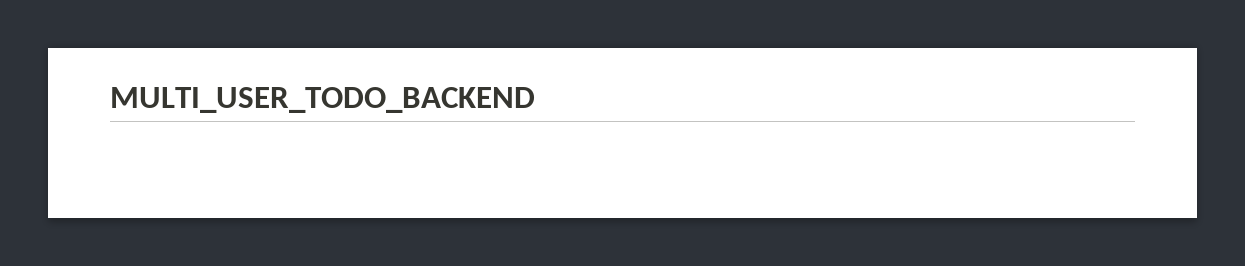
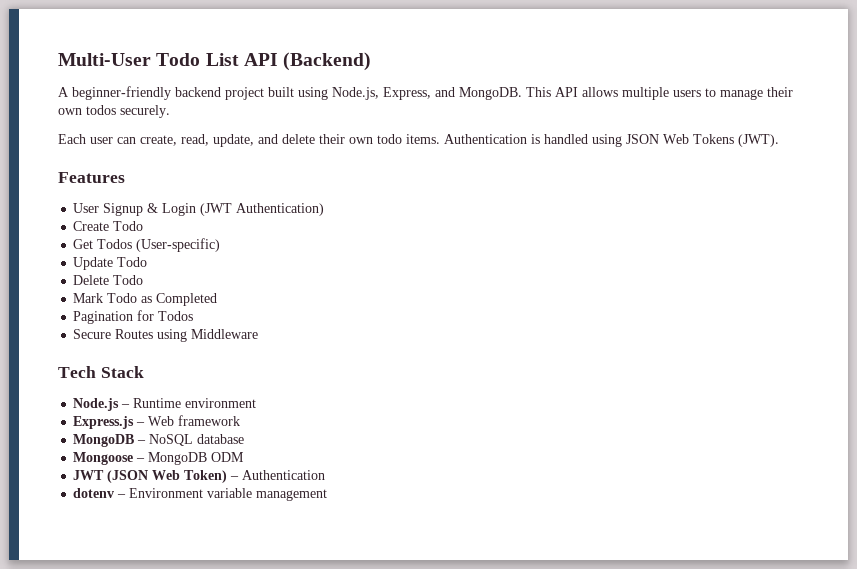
[110,87,535,113] MULTI_USER_TODO_BACKEND -> [58,52,372,71] [58,86,793,100] [58,105,170,118] [58,134,779,147] [58,172,125,183] [73,203,325,216] [73,221,144,231] [73,238,221,252] [73,257,148,270] [73,275,144,285] [73,293,218,306] [73,310,194,324] [73,329,259,342] [58,366,144,378] [73,398,257,411] [73,415,241,429] [73,434,245,447] [73,452,245,465] [73,470,326,483] [73,488,328,501] Multi-User Todo List API (Backend) // A beginner-friendly backend project built using Node.js, Express, and MongoDB. This API allows multiple users to manage their own todos securely. // Each user can create, read, update, and delete their own todo items. Authentication is handled using JSON Web Tokens (JWT). // Features // User Signup & Login (JWT Authentication) // Create Todo // Get Todos (User-specific) // Update Todo // Delete Todo // Mark Todo as Completed // Pagination for Todos // Secure Routes using Middleware // Tech Stack // Node.js – Runtime environment // Express.js – Web framework // MongoDB – NoSQL database // Mongoose – MongoDB ODM // JWT (JSON Web Token) – Authentication // dotenv – Environment variable management

